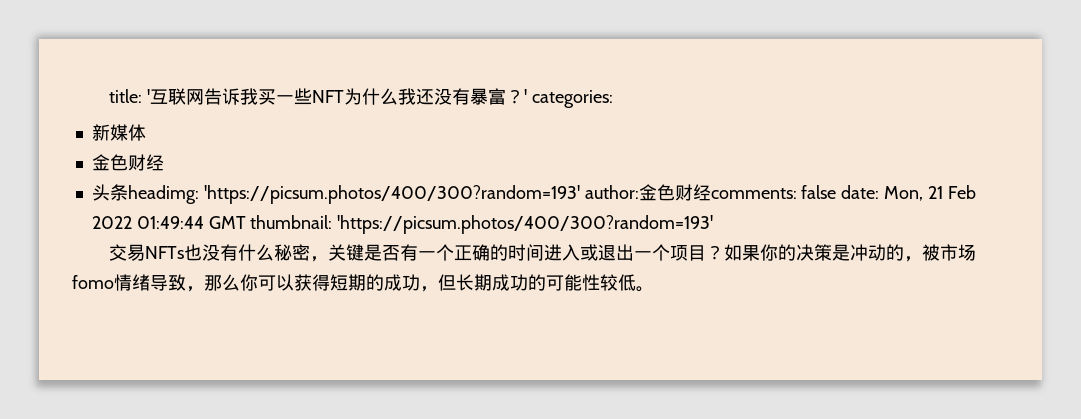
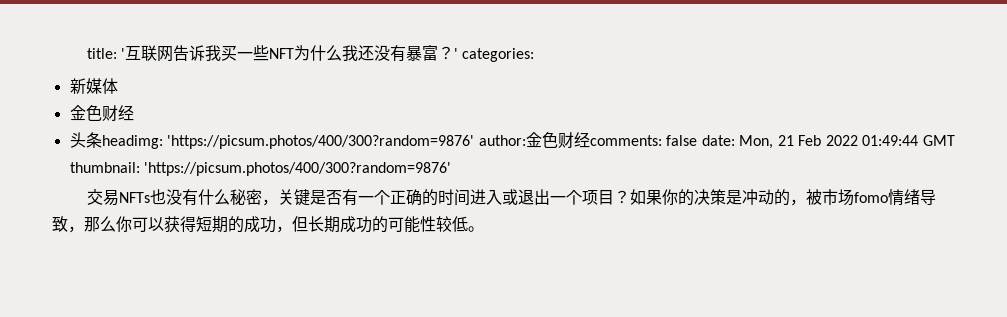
[203,185,580,204] 'https://picsum.photos/400/300?random=193' -> [167,135,475,149] 'https://picsum.photos/400/300?random=9876'
[337,215,714,234] 'https://picsum.photos/400/300?random=193' -> [143,162,451,176] 'https://picsum.photos/400/300?random=9876'

